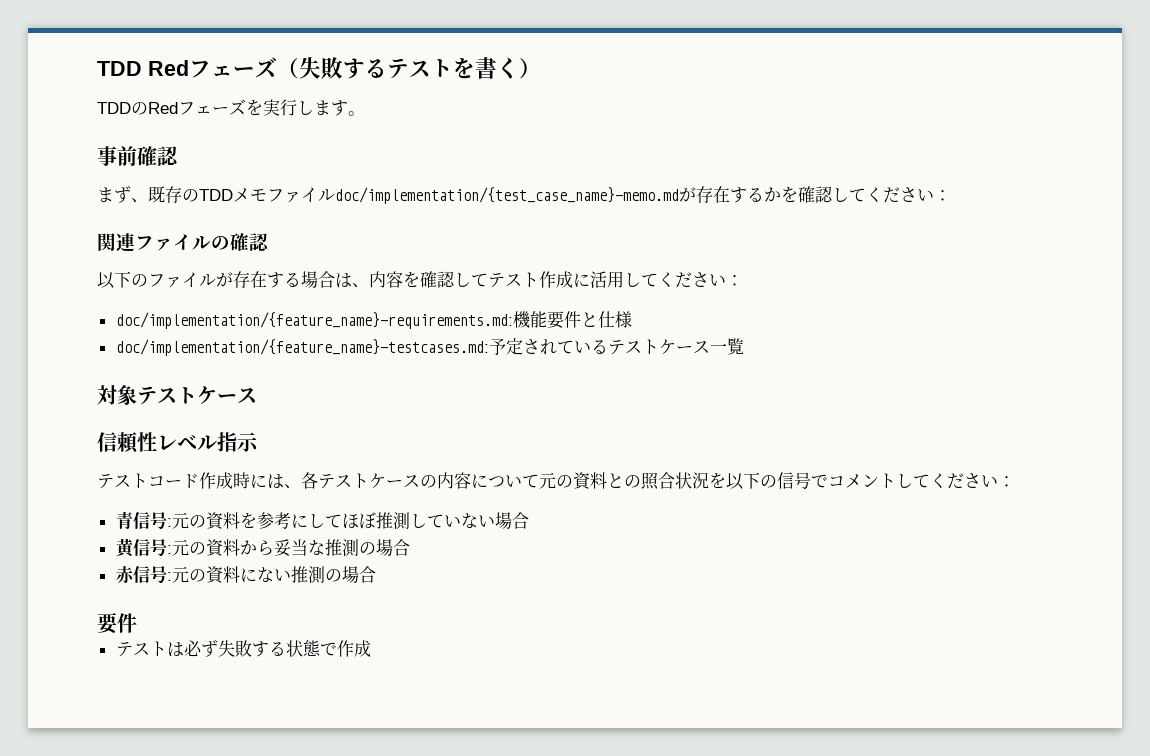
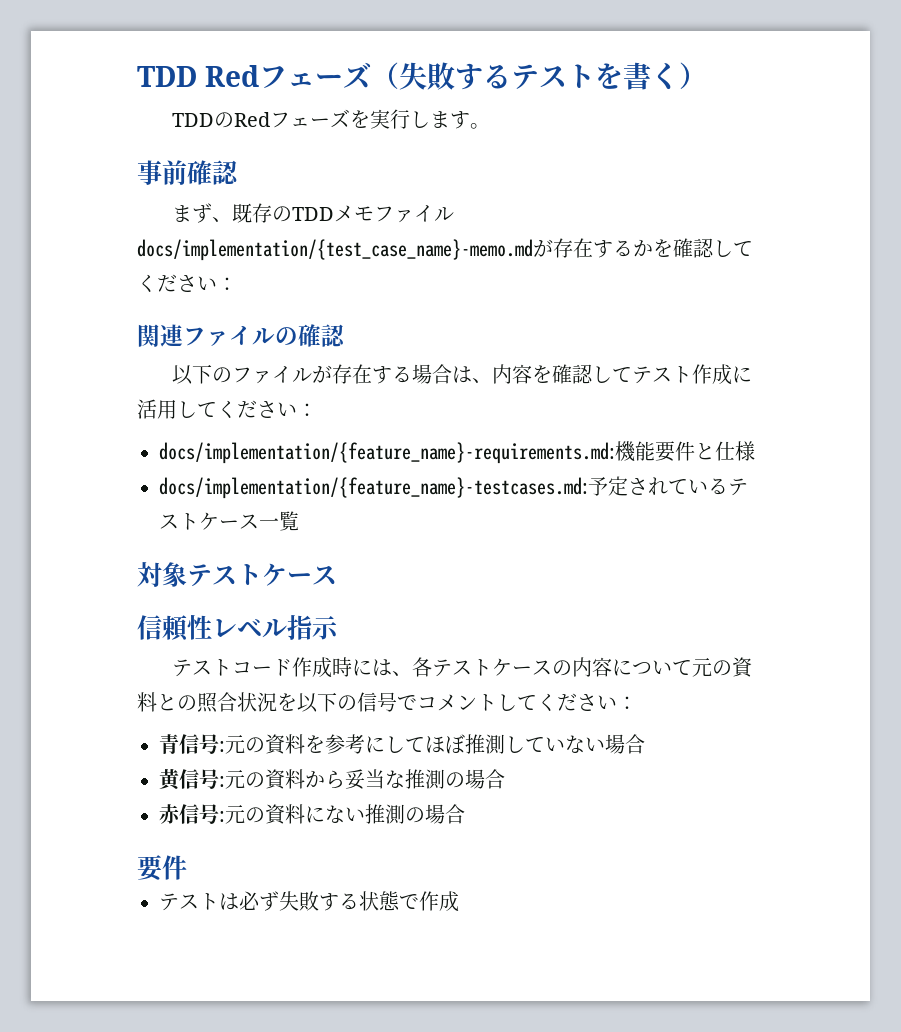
[335,187,679,204] doc/implementation/{test_case_name}-memo.md -> [137,239,533,261] docs/implementation/{test_case_name}-memo.md
[115,312,513,329] doc/implementation/{feature_name}-requirements.md: -> [159,442,615,464] docs/implementation/{feature_name}-requirements.md:
[115,339,489,356] doc/implementation/{feature_name}-testcases.md: -> [159,477,588,499] docs/implementation/{feature_name}-testcases.md:

